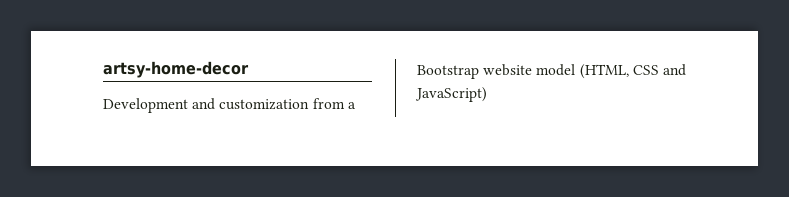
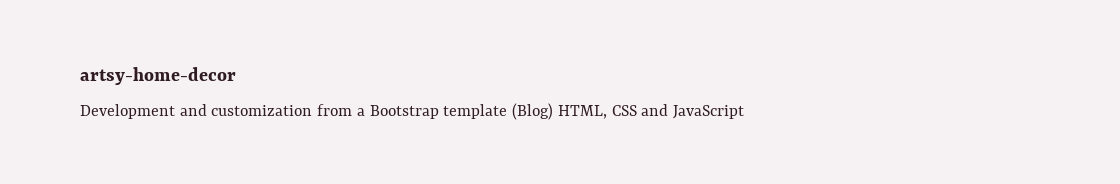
[483,64,629,79] website model (HTML, -> [443,103,607,120] template (Blog) HTML,
[415,87,487,102] JavaScript) -> [672,105,744,119] JavaScript

